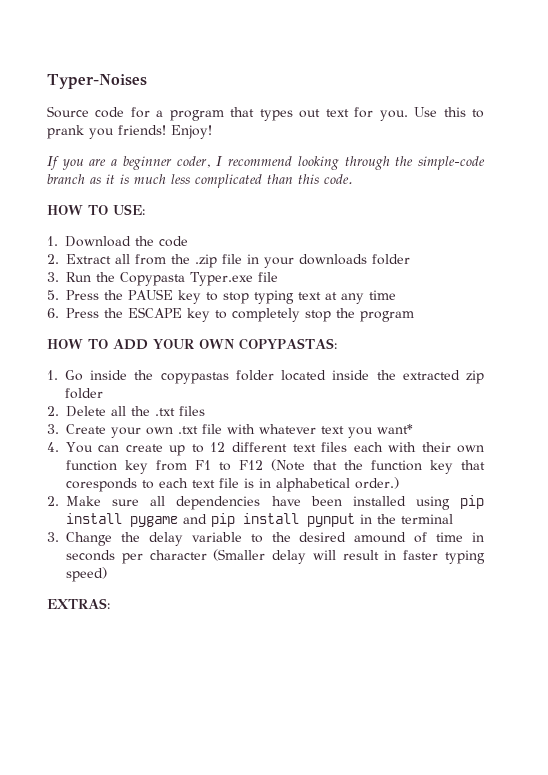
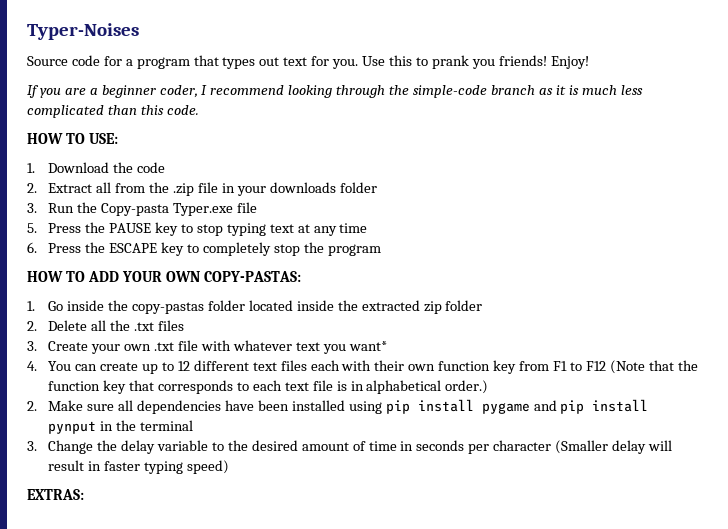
[120,272,185,286] Copypasta -> [101,203,170,216] Copy-pasta
[239,338,337,350] COPYPASTAS: -> [203,271,301,282] COPY-PASTAS:
[160,372,229,384] copypastas -> [132,302,205,314] copy-pastas
[66,478,137,492] coresponds -> [158,380,234,394] corresponds
[354,532,407,543] amound -> [301,442,349,451] amount

